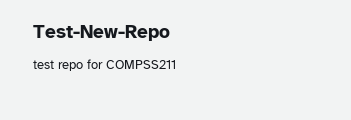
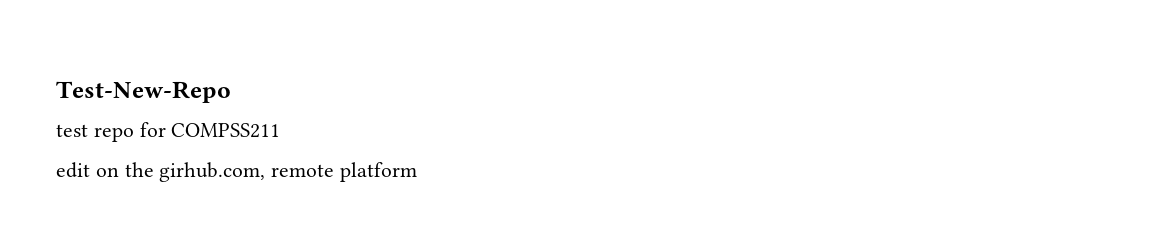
(176, 64) none -> [56,162,418,182] // edit on the girhub.com, remote platform

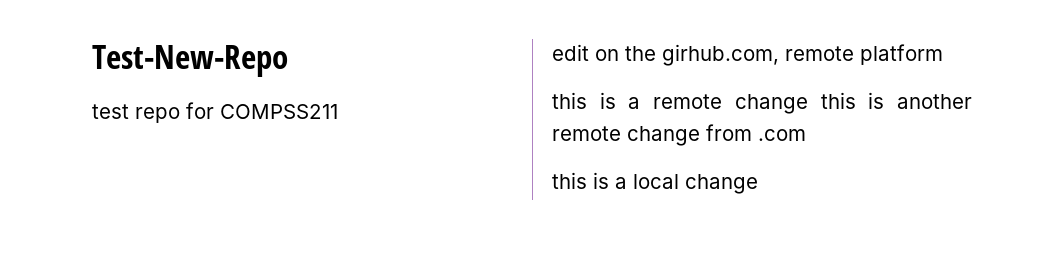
(418, 172) none -> [552,92,972,114] [552,124,806,146] [552,172,758,194] // this is a remote change this is another remote change from .com // this is a local change

